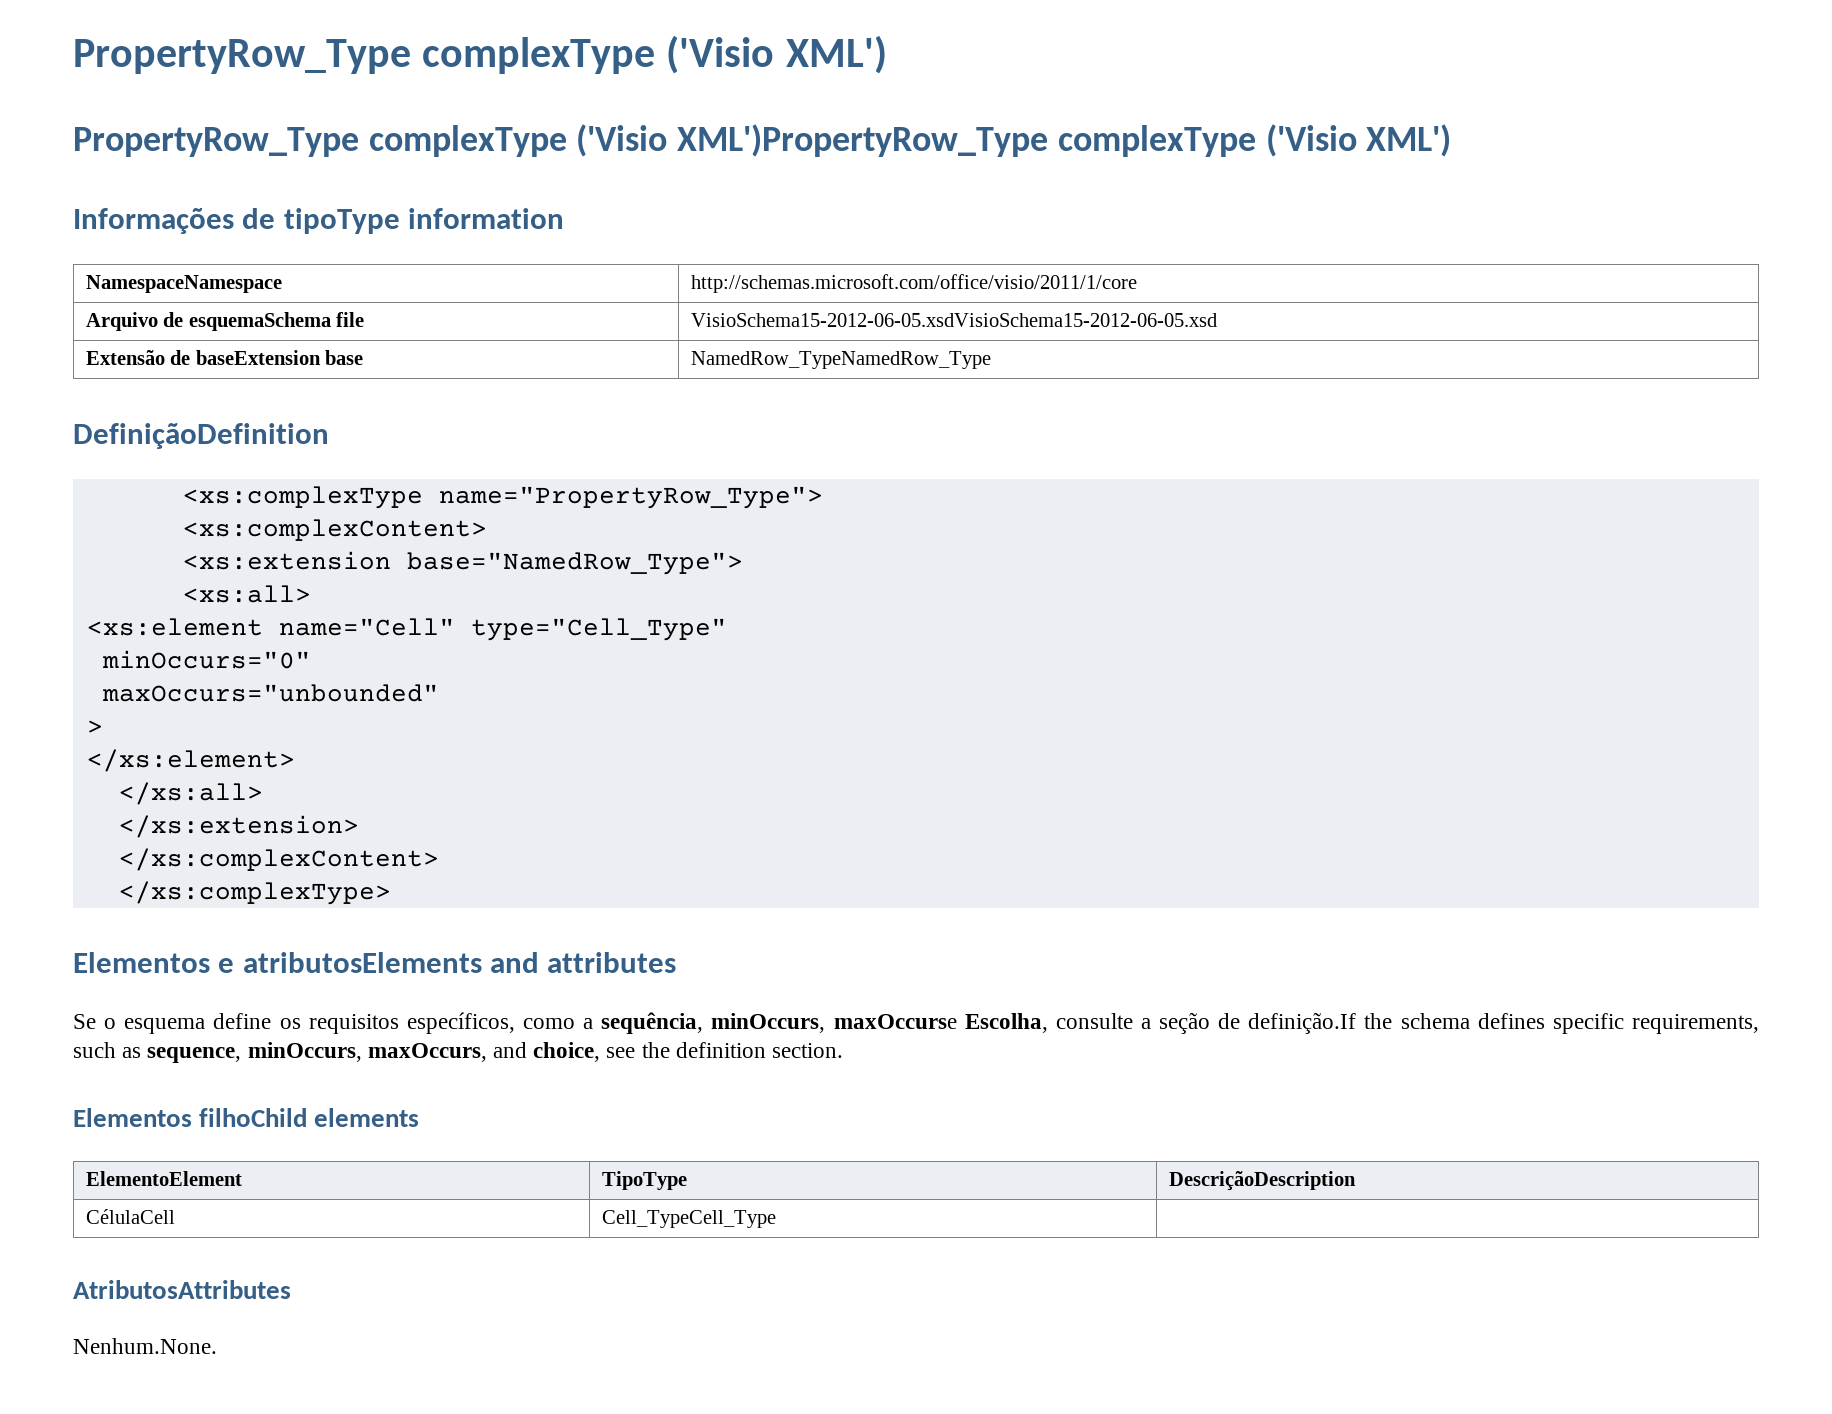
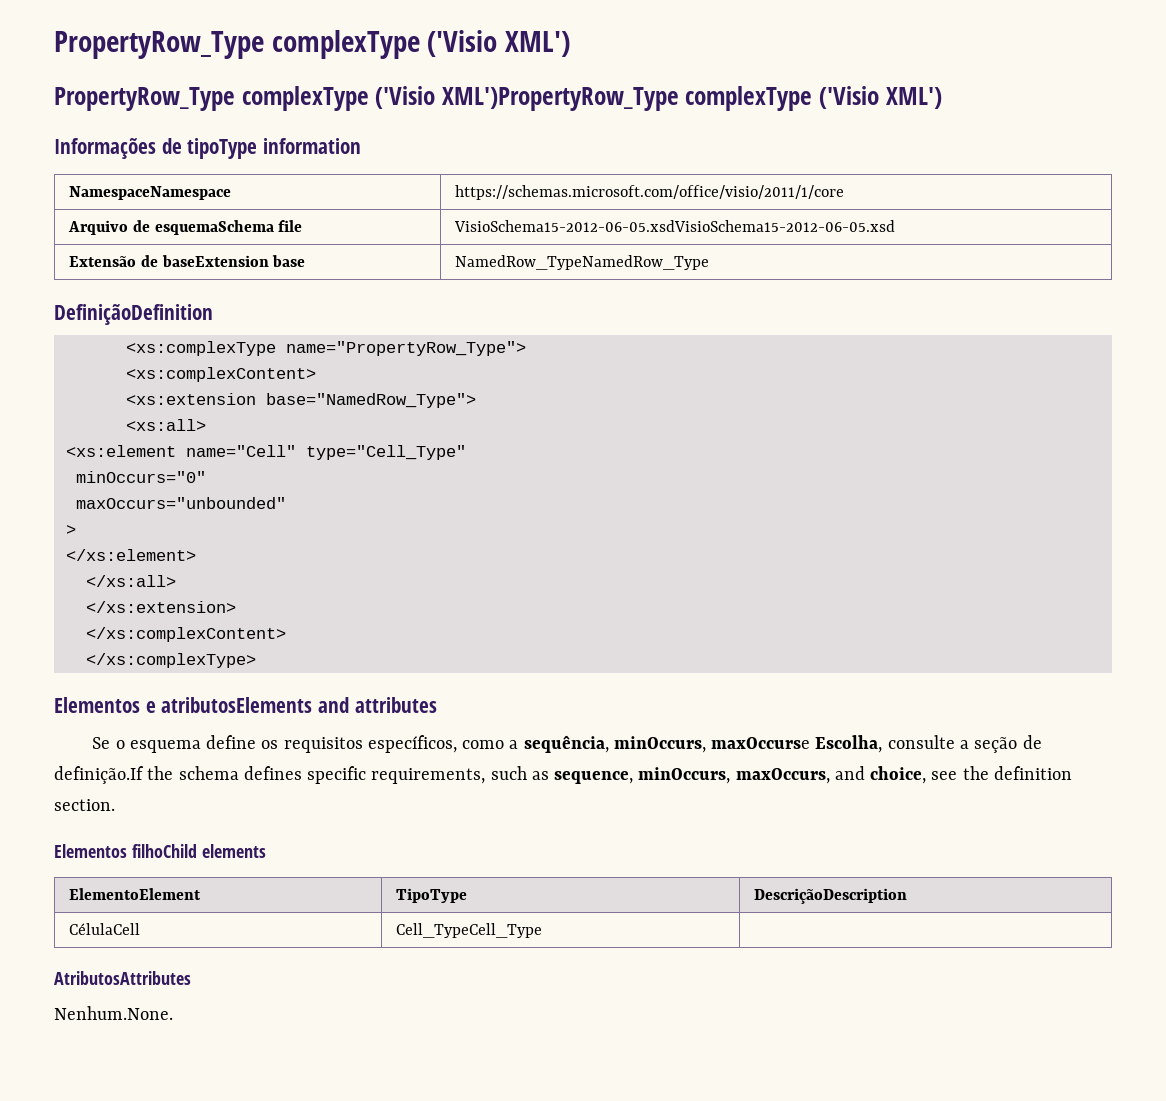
[690,274,1137,293] http://schemas.microsoft.com/office/visio/2011/1/core -> [455,185,845,200] https://schemas.microsoft.com/office/visio/2011/1/core

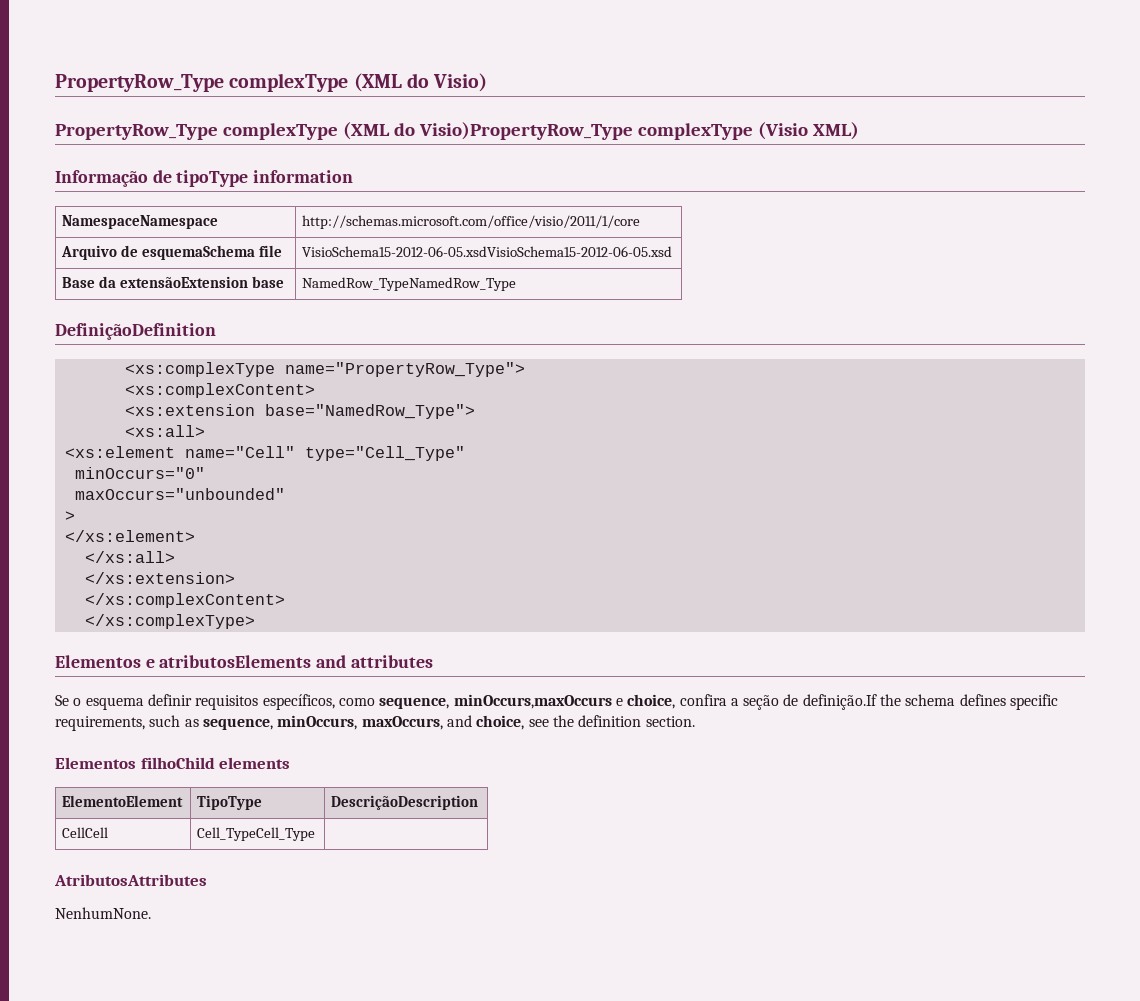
[54,30,571,59] [54,86,942,111] [54,138,156,159] PropertyRow_Type complexType ('Visio XML') // PropertyRow_Type complexType ('Visio XML')PropertyRow_Type complexType ('Visio XML') // Informações -> [55,73,488,92] [55,122,859,140] [55,170,148,187] PropertyRow_Type complexType (XML do Visio) // PropertyRow_Type complexType (XML do Visio)PropertyRow_Type complexType (Visio XML) // Informação
[455,185,845,200] https://schemas.microsoft.com/office/visio/2011/1/core -> [302,215,641,229] http://schemas.microsoft.com/office/visio/2011/1/core
[69,255,269,267] Extensão de baseExtension -> [62,276,249,288] Base da extensãoExtension
[206,735,279,749] define os -> [147,694,192,706] definir
[509,735,955,753] a sequência, minOccurs, maxOccurse Escolha, consulte -> [379,694,727,709] sequence, minOccurs,maxOccurs e choice, confira
[69,923,141,935] CélulaCell -> [62,827,109,838] CellCell
[54,1006,173,1020] Nenhum.None. -> [55,907,151,919] NenhumNone.

